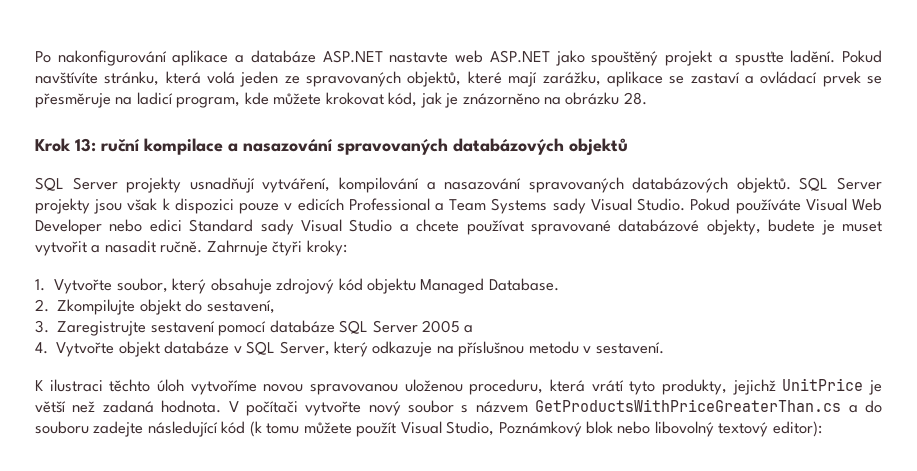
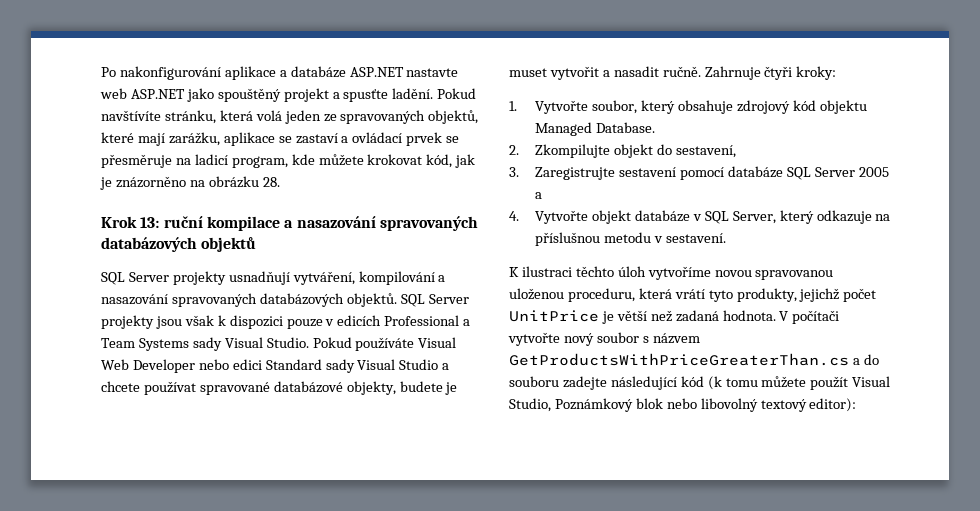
(776, 387) none -> [843,288,877,302] počet

